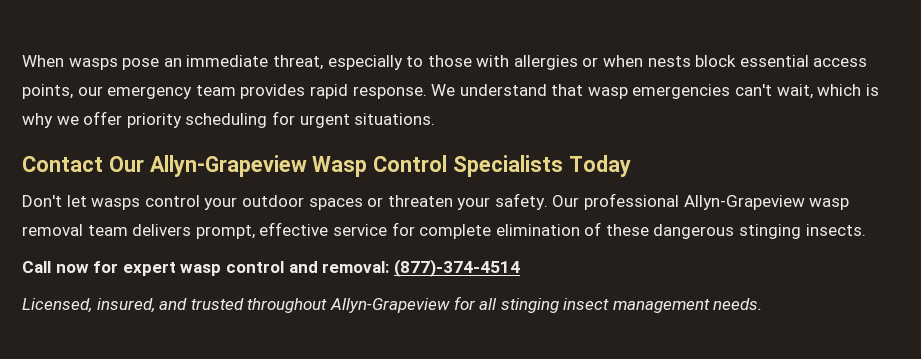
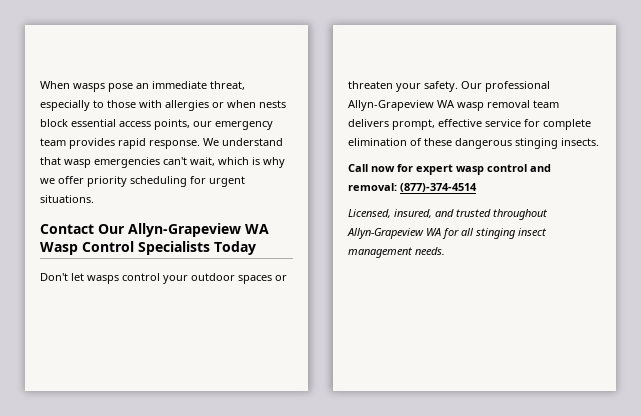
(307, 166) none -> [245,224,269,234] WA
(805, 202) none -> [437,100,455,108] WA
(450, 305) none -> [426,228,441,236] WA

